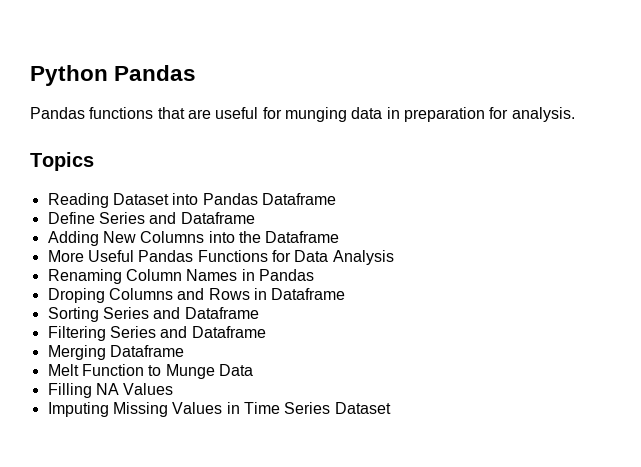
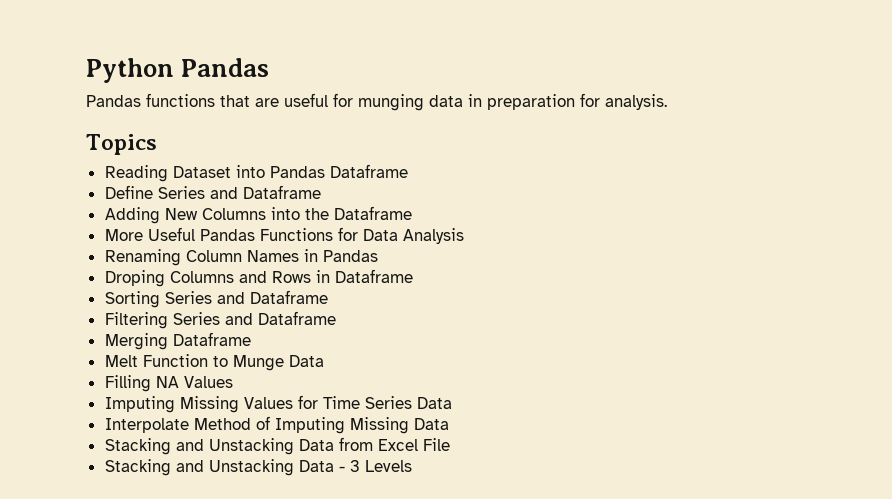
[226,402,240,414] in -> [297,395,318,409] for
[334,402,391,414] Dataset -> [416,397,452,409] [104,416,449,434] [104,437,450,455] [104,459,412,476] Data // Interpolate Method of Imputing Missing Data // Stacking and Unstacking Data from Excel File // Stacking and Unstacking Data - 3 Levels

